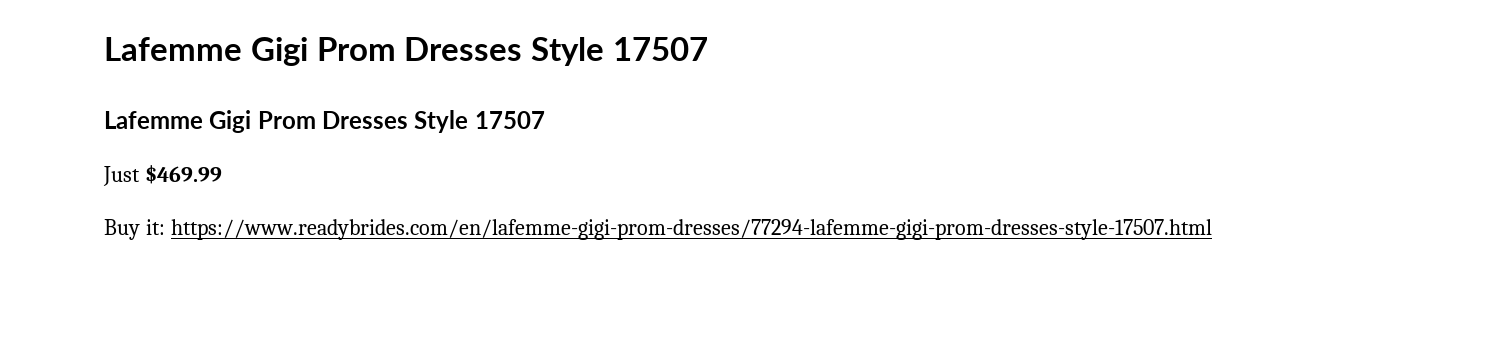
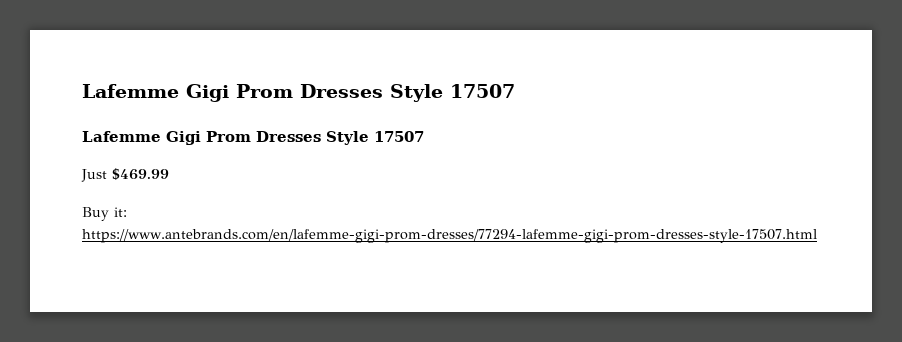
[170,219,1212,240] https://www.readybrides.com/en/lafemme-gigi-prom-dresses/77294-lafemme-gigi-prom-dresses-style-17507.html -> [82,229,817,243] https://www.antebrands.com/en/lafemme-gigi-prom-dresses/77294-lafemme-gigi-prom-dresses-style-17507.html

